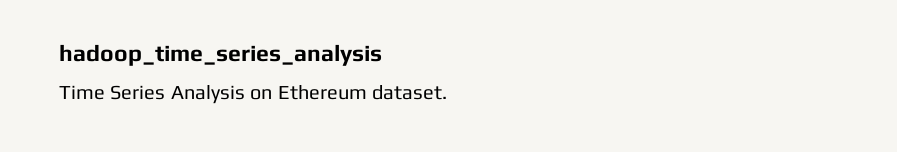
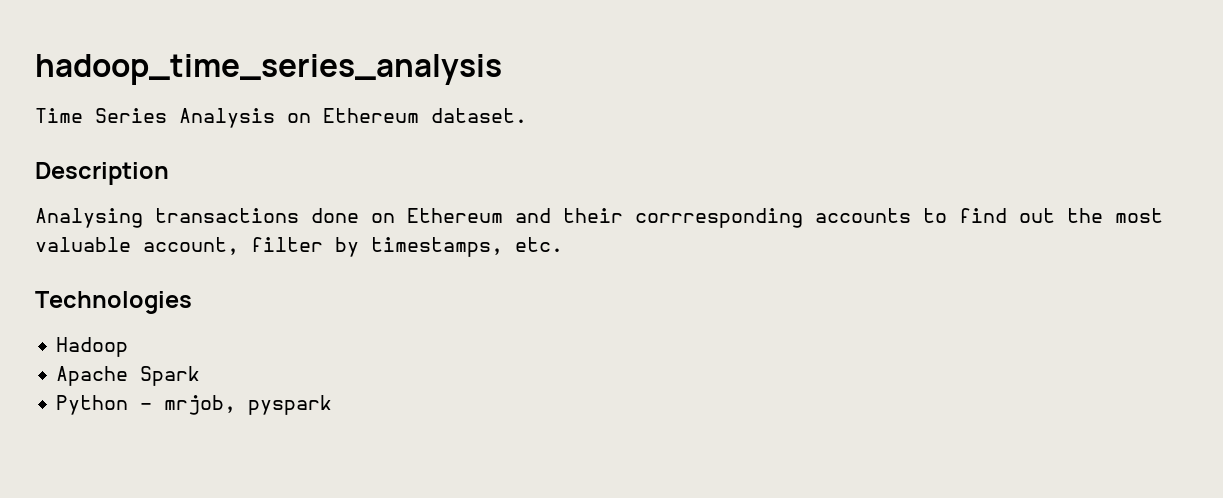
(447, 92) none -> [35,162,169,185] [35,208,1163,228] [35,237,563,257] [35,291,192,314] [56,337,129,357] [56,366,201,386] [56,395,333,415] // Description // Analysing transactions done on Ethereum and their corrresponding accounts to find out the most valuable account, filter by timestamps, etc. // Technologies // Hadoop // Apache Spark // Python - mrjob, pyspark

